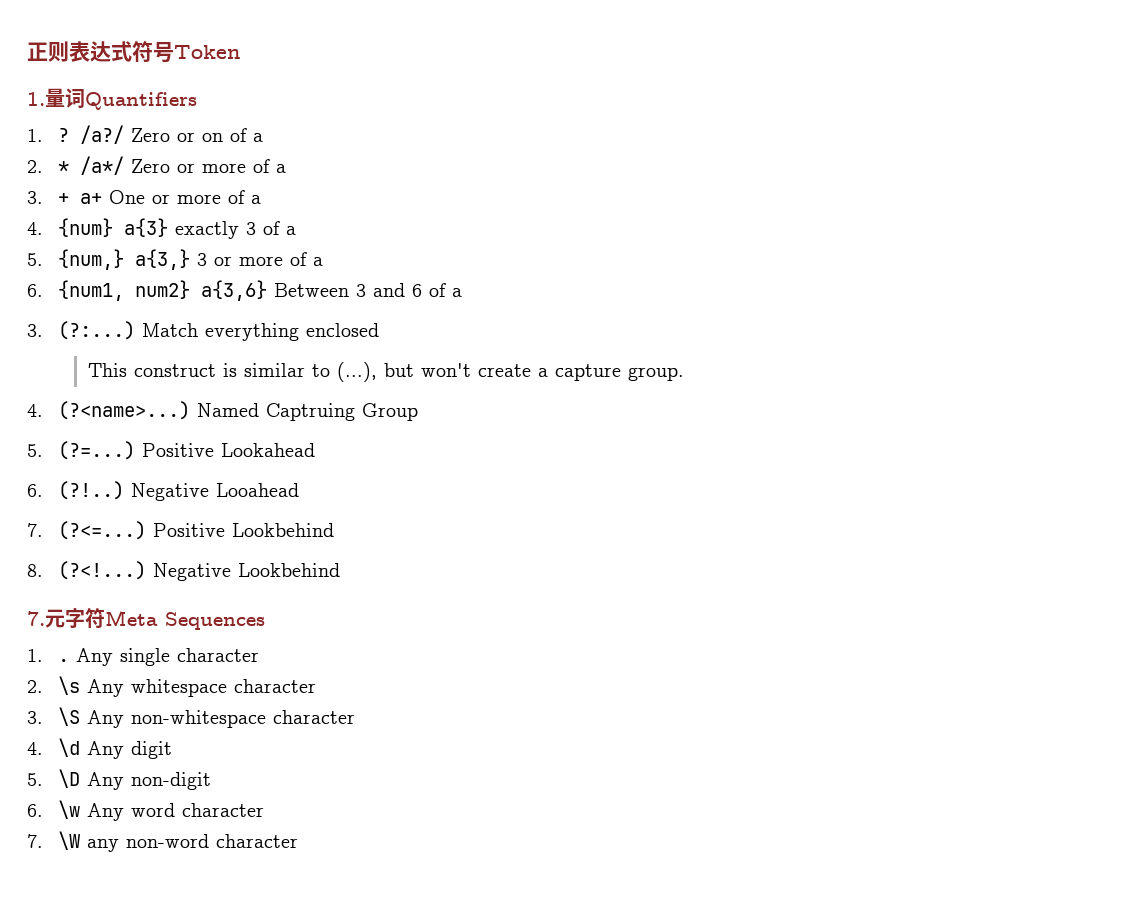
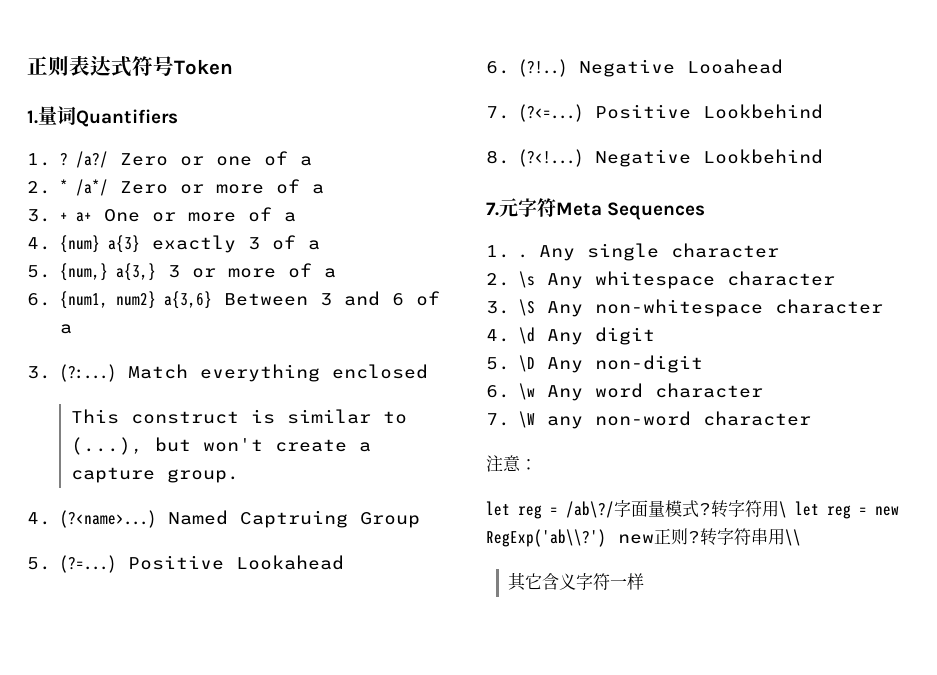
[201,133,223,142] on -> [215,156,252,166] one
(298, 841) none -> [486,455,537,472] [486,500,899,519] [486,528,801,547] [507,572,644,591] // 注意： // let reg = /ab\?/字面量模式?转字符用\ let reg = new RegExp('ab\\?') new正则?转字符串用\\ // 其它含义字符一样

